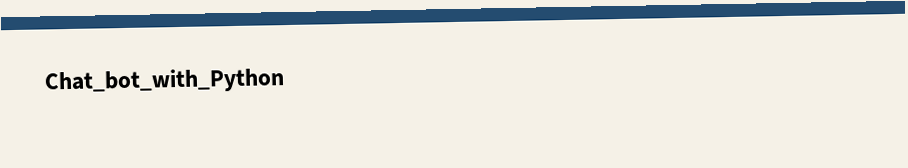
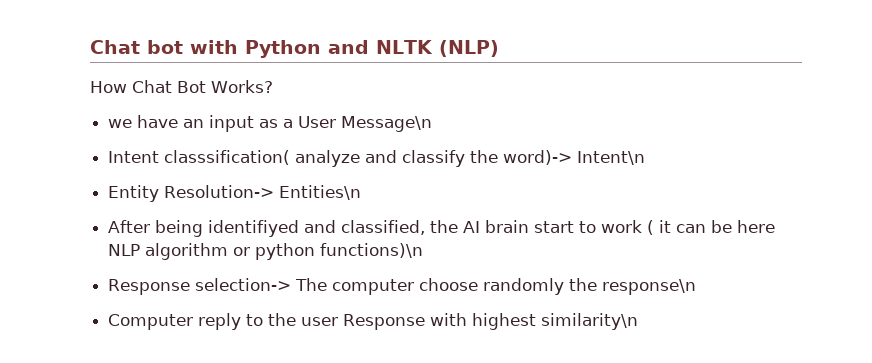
[44,67,285,95] Chat_bot_with_Python -> [90,40,499,58] [90,80,273,93] [108,115,433,132] [108,150,646,167] [108,185,362,202] [108,220,776,237] [108,243,424,260] [108,278,697,295] [108,313,639,330] Chat bot with Python and NLTK (NLP) // How Chat Bot Works? // we have an input as a User Message\n // Intent classsification( analyze and classify the word)-> Intent\n // Entity Resolution-> Entities\n // After being identifiyed and classified, the AI brain start to work ( it can be here NLP algorithm or python functions)\n // Response selection-> The computer choose randomly the response\n // Computer reply to the user Response with highest similarity\n

